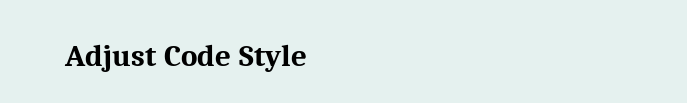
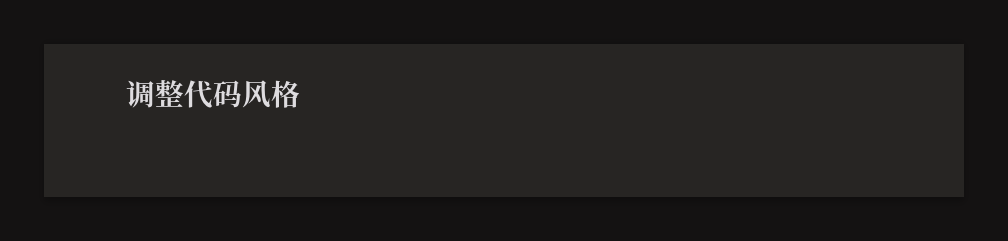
[64,44,308,72] Adjust Code Style -> [126,80,300,109] 调整代码风格

